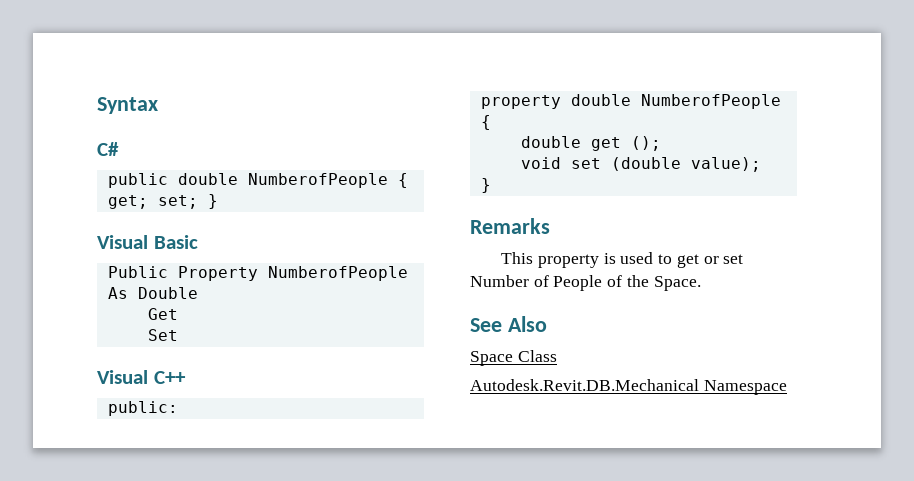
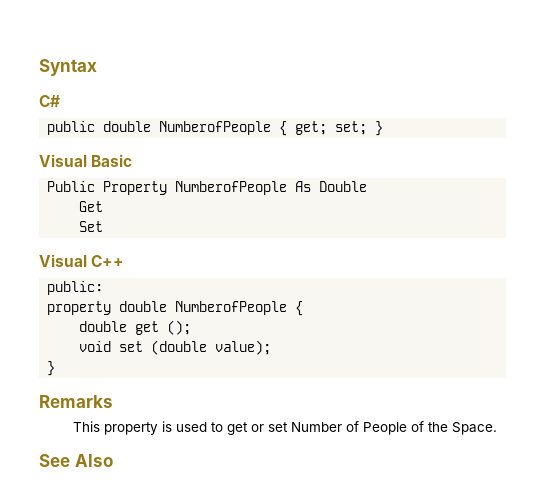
[470,350,557,366] [470,379,787,395] // Space Class // Autodesk.Revit.DB.Mechanical Namespace -> (113, 460) none

